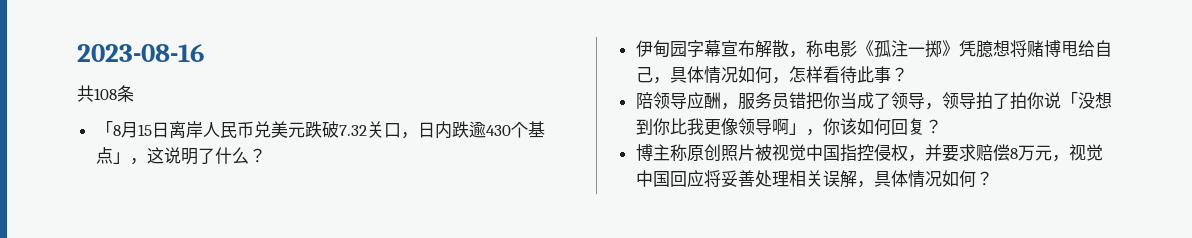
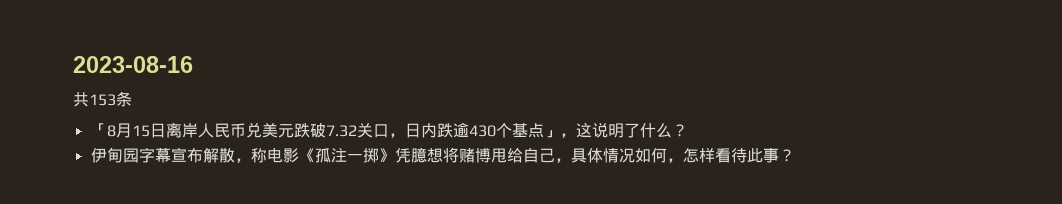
[94,88,117,100] 108 -> [89,94,116,106] 153
[635,92,1112,110] [635,118,942,136] [635,144,1103,162] [635,170,993,188] // 陪领导应酬，服务员错把你当成了领导，领导拍了拍你说「没想到你比我更像领导啊」，你该如何回复？ // 博主称原创照片被视觉中国指控侵权，并要求赔偿8万元，视觉中国回应将妥善处理相关误解，具体情况如何？ -> (795, 155) none

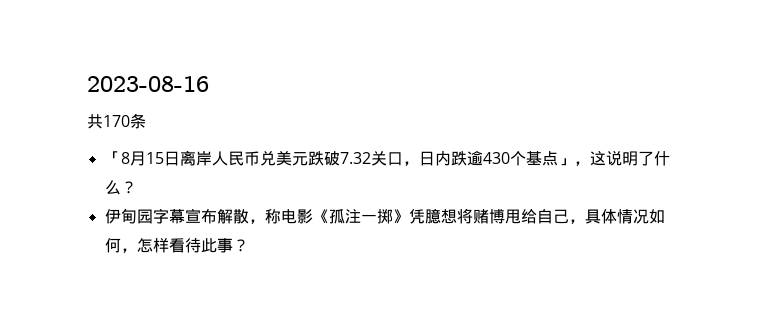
[89,94,116,106] 153 -> [103,115,130,127] 170

